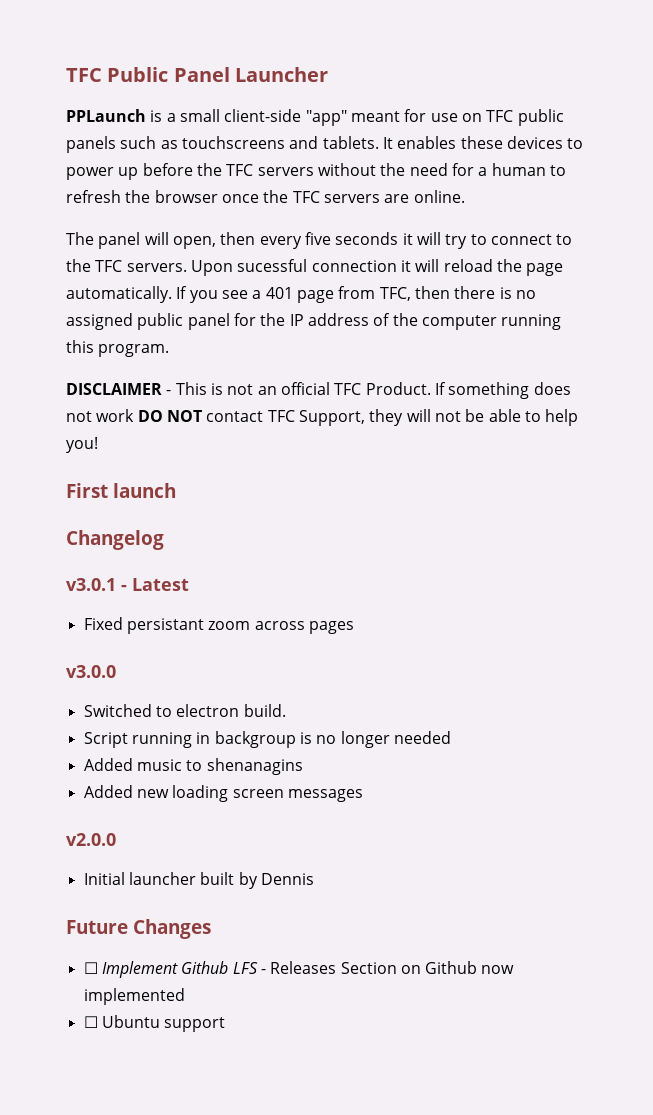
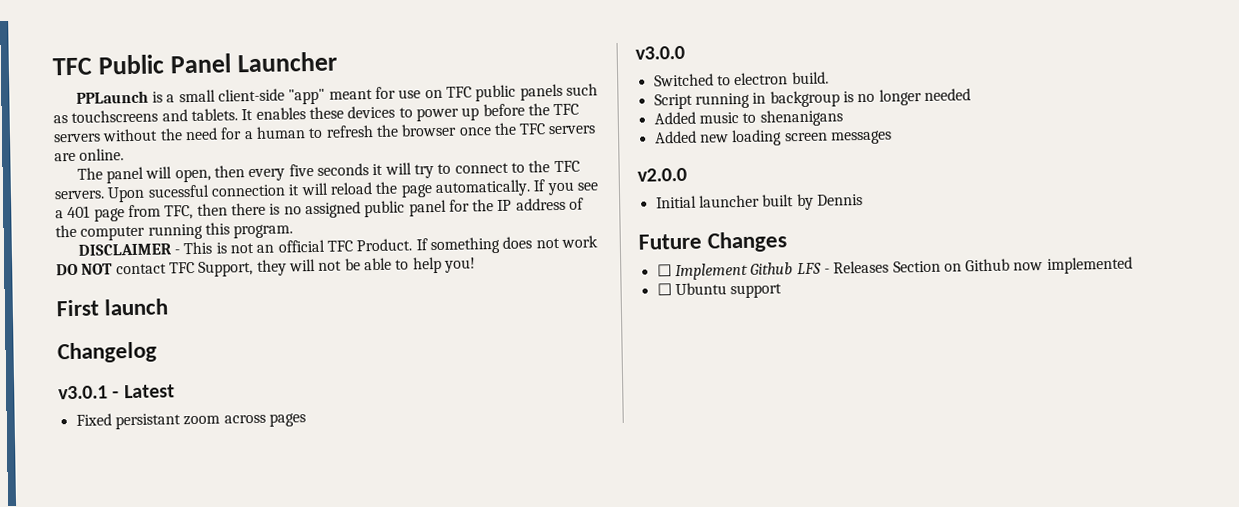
[206,758,303,775] shenanagins -> [759,109,843,127] shenanigans

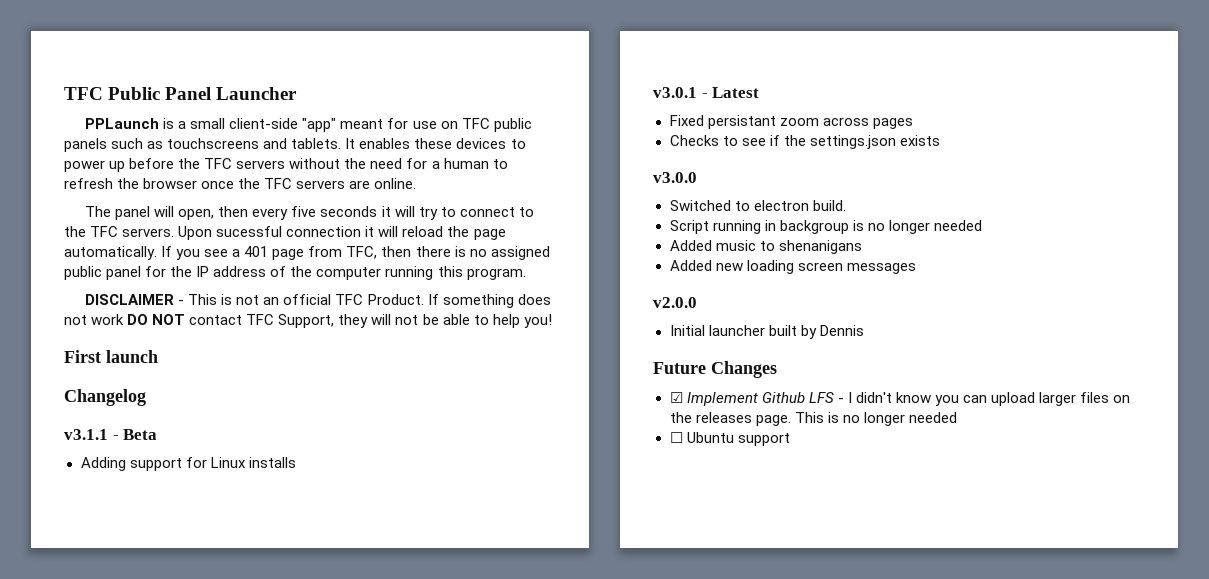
(157, 352) none -> [64,429,158,440] [80,457,296,471] // v3.1.1 - Beta // Adding support for Linux installs
(306, 420) none -> [669,135,940,149] // Checks to see if the settings.json exists
[656,264,672,277] ☐ -> [669,392,683,403] ☑
[833,256,1133,274] Releases Section on Github now implemented -> [847,392,1131,406] [669,412,957,426] I didn't know you can upload larger files on the releases page. This is no longer needed

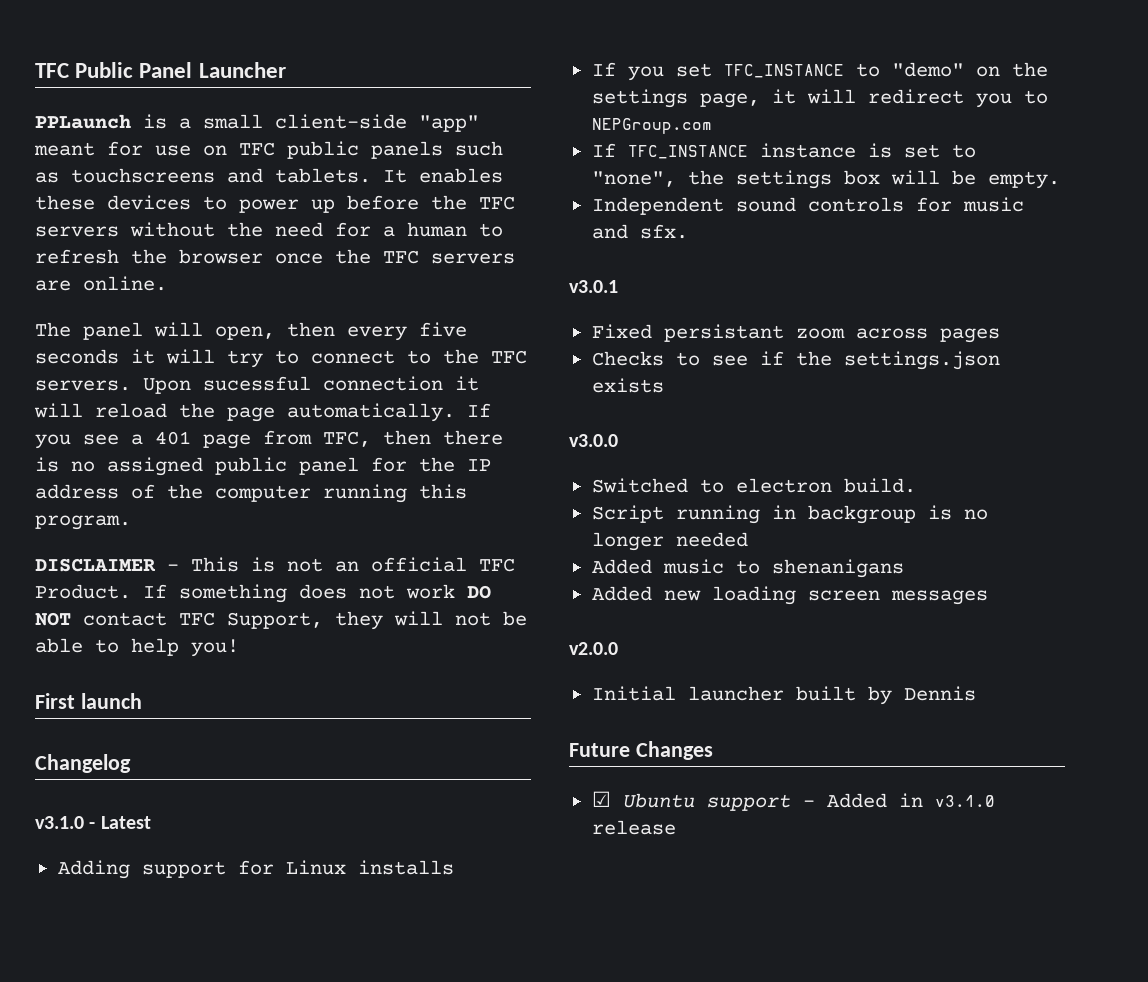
[64,429,158,440] v3.1.1 - Beta -> [35,816,151,829] v3.1.0 - Latest
(296, 462) none -> [591,62,1048,81] [591,89,1048,108] [591,118,712,134] [591,143,976,159] [591,170,1060,189] [591,197,1024,215] [591,224,688,239] // If you set TFC_INSTANCE to "demo" on the settings page, it will redirect you to NEPGroup.com // If TFC_INSTANCE instance is set to "none", the settings box will be empty. // Independent sound controls for music and sfx.
[701,87,760,98] - Latest -> (618, 286) none
[686,392,1131,406] [669,412,957,426] [669,432,790,446] Implement Github LFS - I didn't know you can upload larger files on the releases page. This is no longer needed // ☐ Ubuntu support -> [622,793,995,811] [591,820,676,835] Ubuntu support - Added in v3.1.0 release

